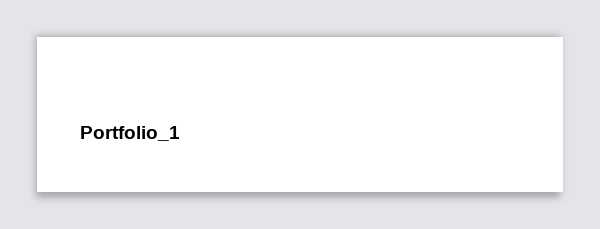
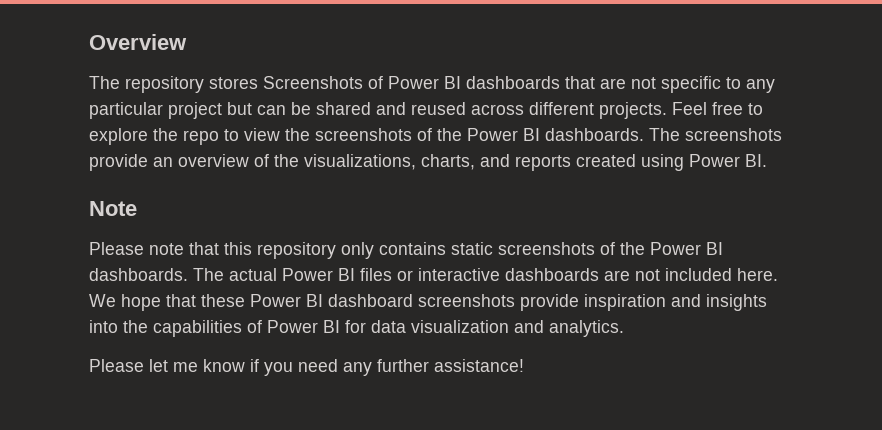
[80,126,180,141] Portfolio_1 -> [89,34,187,50] [89,76,775,93] [89,102,763,119] [89,128,782,145] [89,154,767,171] [89,201,137,216] [89,242,723,259] [89,268,778,281] [89,294,767,311] [89,320,624,337] [89,359,524,376] Overview // The repository stores Screenshots of Power BI dashboards that are not specific to any particular project but can be shared and reused across different projects. Feel free to explore the repo to view the screenshots of the Power BI dashboards. The screenshots provide an overview of the visualizations, charts, and reports created using Power BI. // Note // Please note that this repository only contains static screenshots of the Power BI dashboards. The actual Power BI files or interactive dashboards are not included here. We hope that these Power BI dashboard screenshots provide inspiration and insights into the capabilities of Power BI for data visualization and analytics. // Please let me know if you need any further assistance!

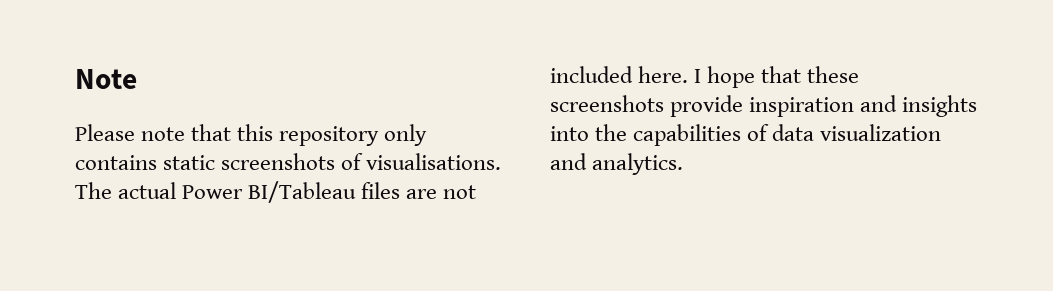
[89,34,187,50] [89,76,775,93] [89,102,763,119] [89,128,782,145] [89,154,767,171] Overview // The repository stores Screenshots of Power BI dashboards that are not specific to any particular project but can be shared and reused across different projects. Feel free to explore the repo to view the screenshots of the Power BI dashboards. The screenshots provide an overview of the visualizations, charts, and reports created using Power BI. // -> (75, 79) none
[620,242,723,255] [89,268,599,281] the Power BI dashboards. The actual Power BI files or interactive dashboards -> [366,153,502,170] [75,181,401,203] visualisations. The actual Power BI/Tableau files
[89,294,116,307] We -> [694,69,702,83] I
[250,294,413,307] Power BI dashboard -> (860, 74) none
[267,320,366,333] Power BI for -> (770, 132) none
[89,359,524,376] // Please let me know if you need any further assistance! -> (684, 164) none

